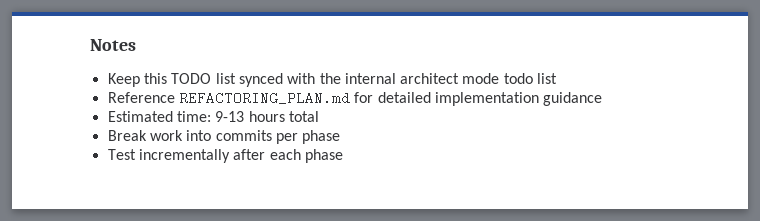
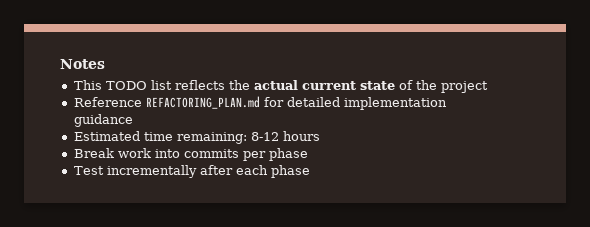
[107,73,558,87] Keep this TODO list synced with the internal architect mode todo list -> [73,80,488,93] This TODO list reflects the actual current state of the project
[176,111,245,122] time: 9-13 -> [143,132,279,144] time remaining: 8-12
[288,111,319,122] total -> (320, 136) none

